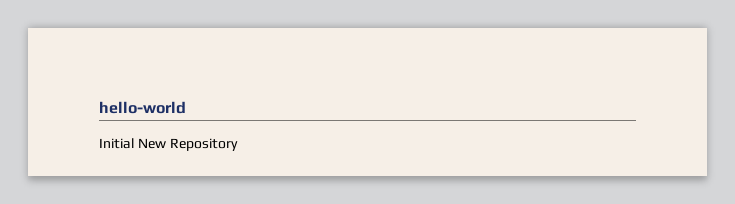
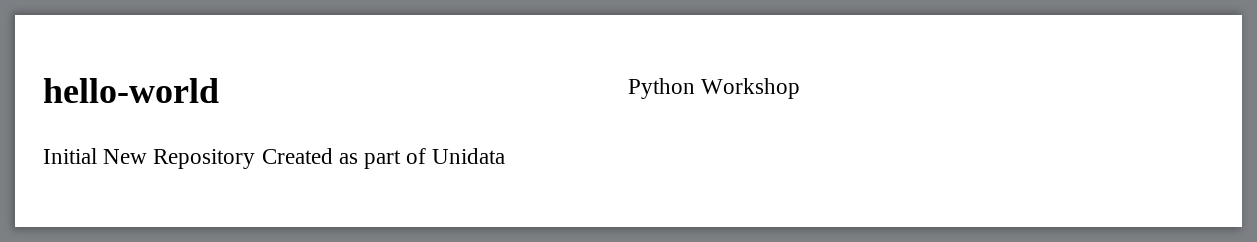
(238, 144) none -> [261,148,506,169] [628,78,801,99] Created as part of Unidata Python Workshop

